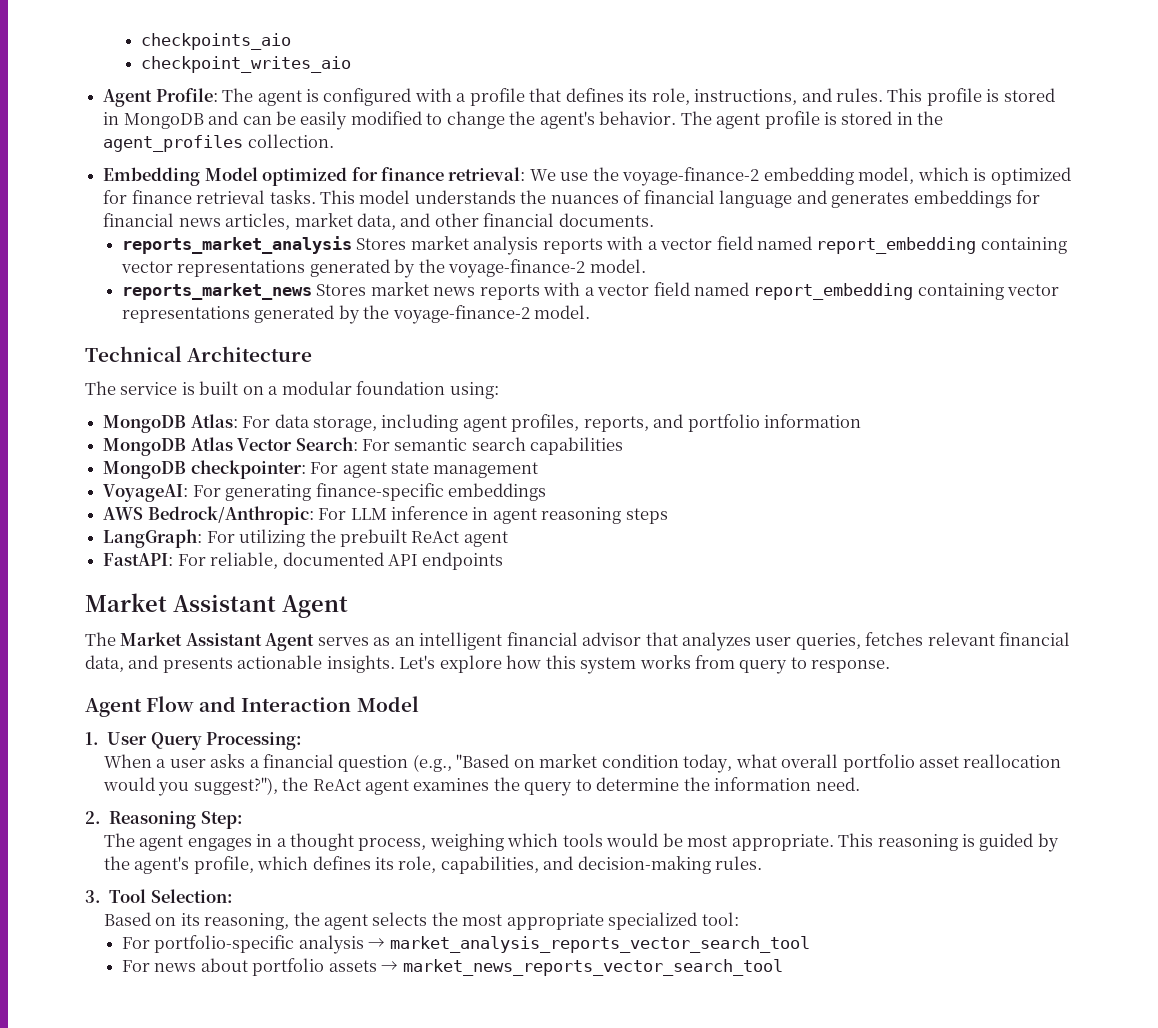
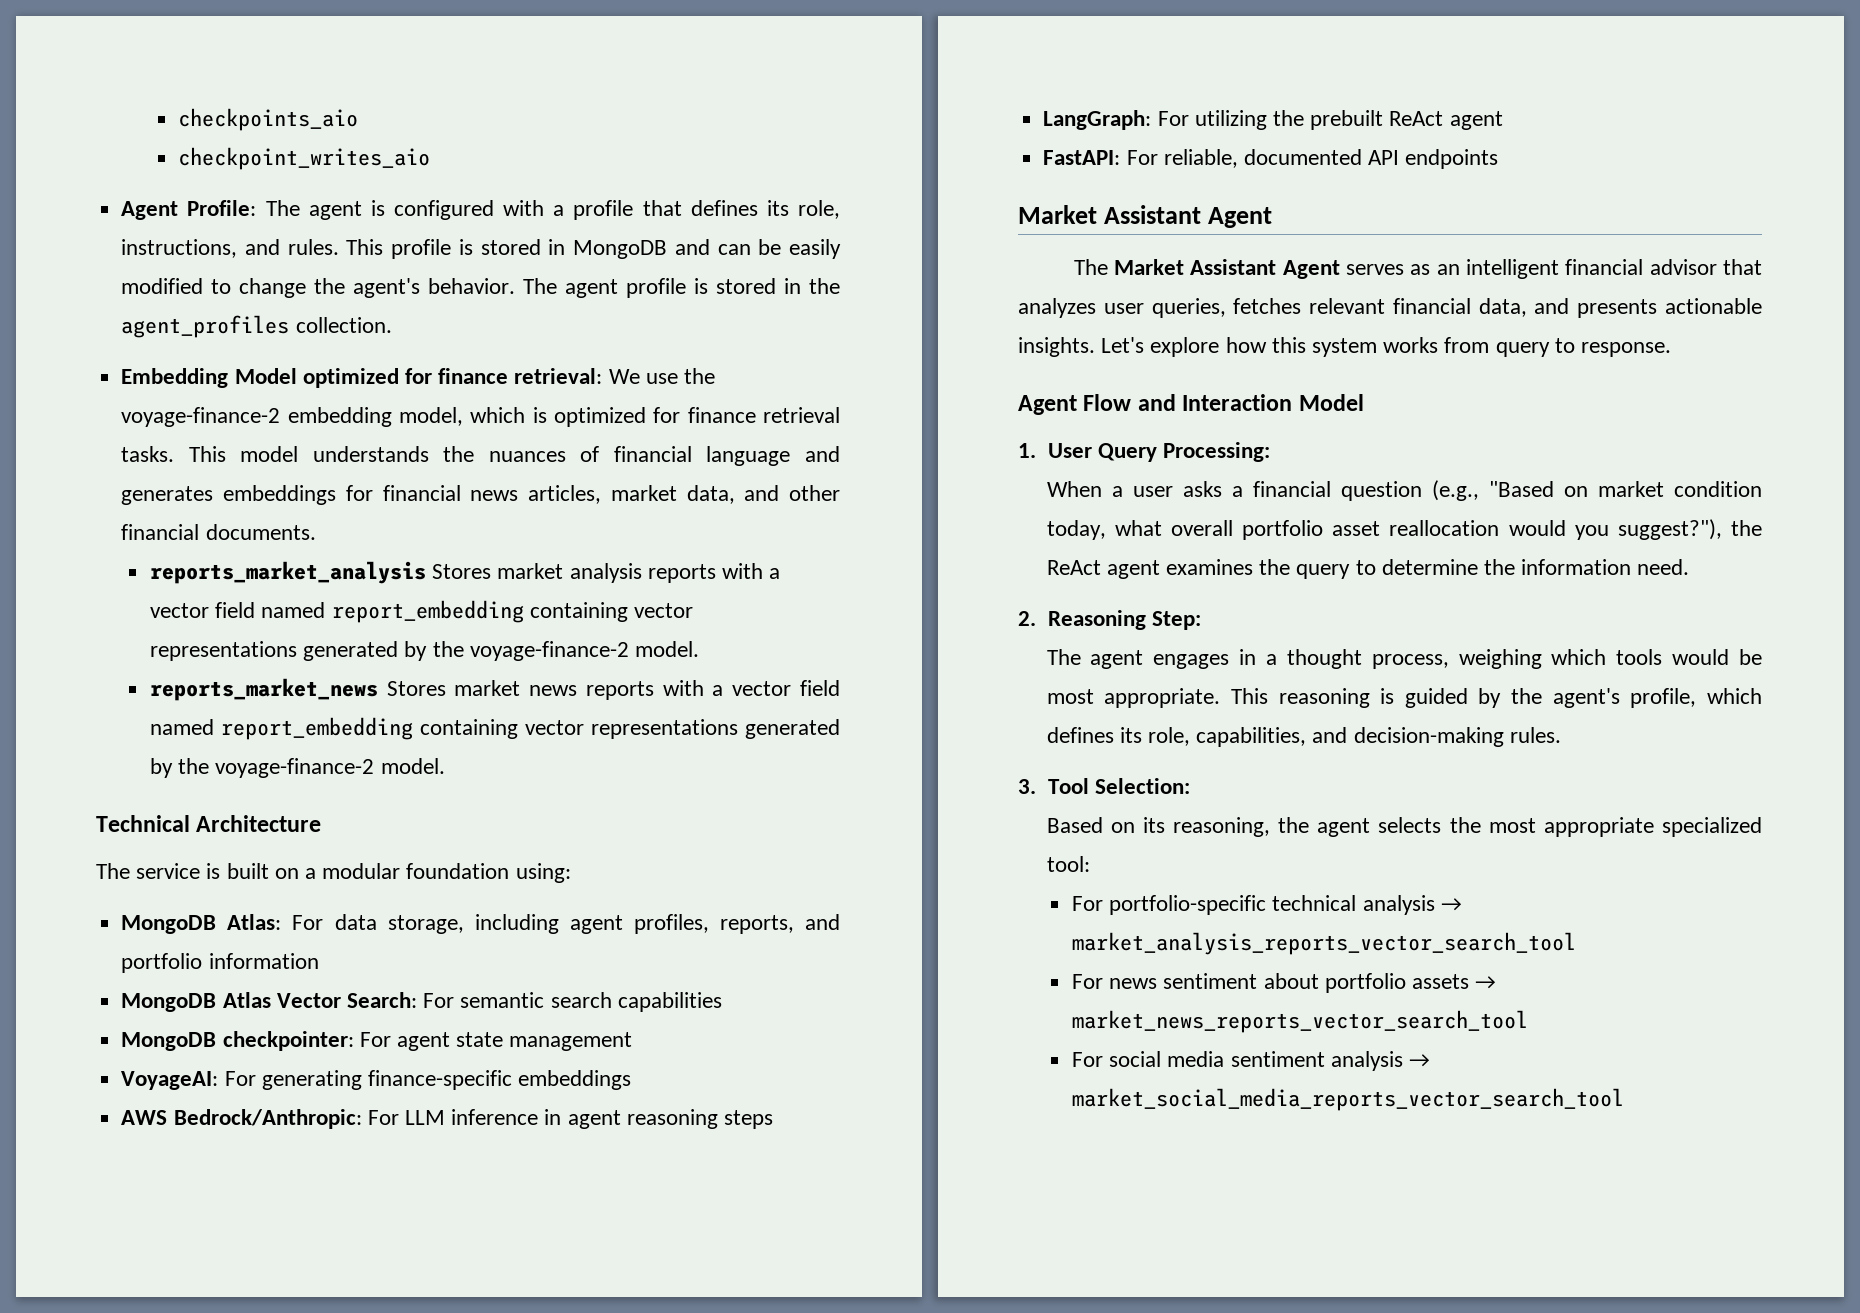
(295, 944) none -> [1272,895,1357,911] technical
(197, 967) none -> [1163,973,1258,989] sentiment
(783, 967) none -> [1071,1051,1430,1071] [1071,1088,1624,1111] // For social media sentiment analysis → market_social_media_reports_vector_search_tool

